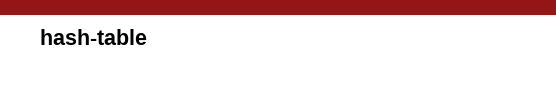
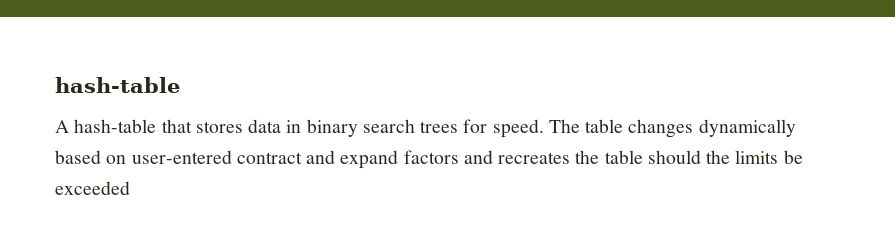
[40,29,147,45] hash-table -> [55,77,180,93] [55,119,796,138] [55,150,803,169] [55,181,130,195] hash-table // A hash-table that stores data in binary search trees for speed. The table changes dynamically based on user-entered contract and expand factors and recreates the table should the limits be exceeded

